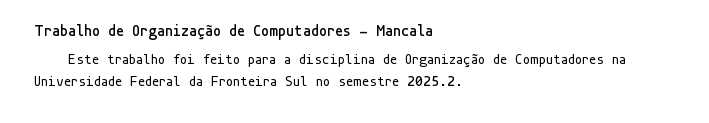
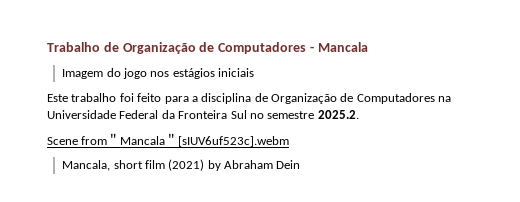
(433, 30) none -> [62,68,255,79] // Imagem do jogo nos estágios iniciais
(463, 81) none -> [47,133,290,147] [62,159,301,171] // Scene from＂Mancala＂[sIUV6uf523c].webm // Mancala, short film (2021) by Abraham Dein

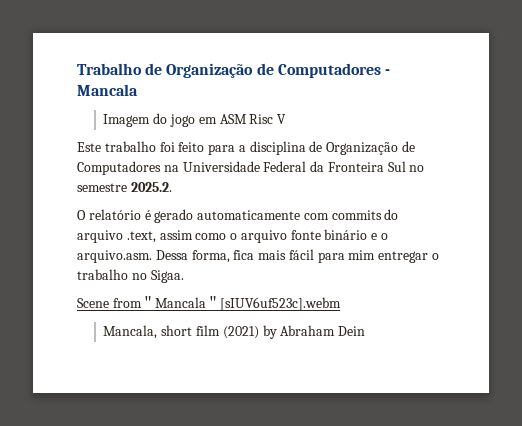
[150,68,255,79] nos estágios iniciais -> [198,114,287,124] em ASM Risc V
(359, 114) none -> [77,209,399,223] [77,229,389,243] [77,249,440,263] [77,269,184,283] // O relatório é gerado automaticamente com commits do arquivo .text, assim como o arquivo fonte binário e o arquivo.asm. Dessa forma, fica mais fácil para mim entregar o trabalho no Sigaa.

